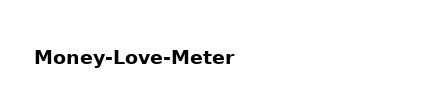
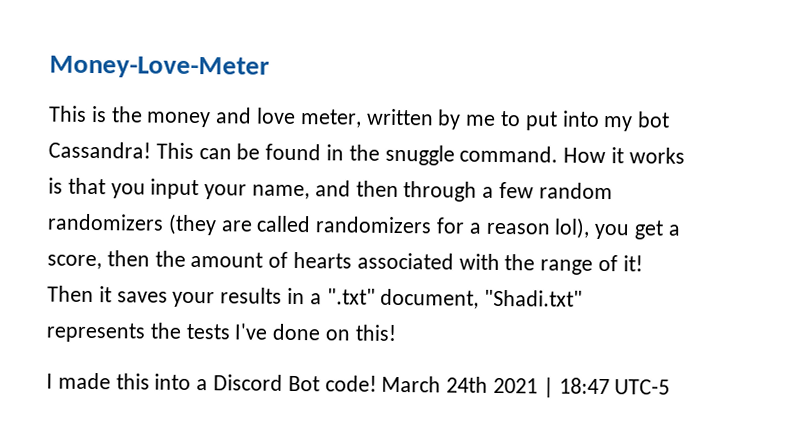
(235, 59) none -> [48,105,671,132] [48,141,685,166] [48,177,613,202] [47,213,680,240] [47,250,643,275] [47,285,584,309] [46,322,396,343] [46,372,671,398] // This is the money and love meter, written by me to put into my bot Cassandra! This can be found in the snuggle command. How it works is that you input your name, and then through a few random randomizers (they are called randomizers for a reason lol), you get a score, then the amount of hearts associated with the range of it! Then it saves your results in a ".txt" document, "Shadi.txt" represents the tests I've done on this! // I made this into a Discord Bot code! March 24th 2021 | 18:47 UTC-5

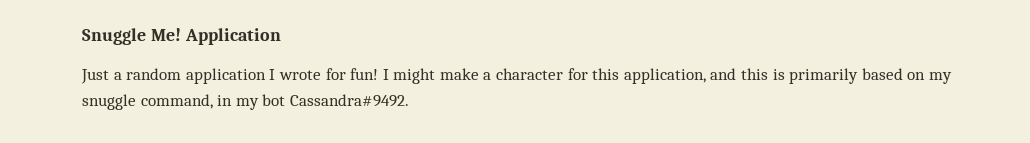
[49,55,270,79] [48,105,671,132] [48,141,685,166] [48,177,613,202] [47,213,680,240] [47,250,643,275] [47,285,584,309] [46,322,396,343] [46,372,671,398] Money-Love-Meter // This is the money and love meter, written by me to put into my bot Cassandra! This can be found in the snuggle command. How it works is that you input your name, and then through a few random randomizers (they are called randomizers for a reason lol), you get a score, then the amount of hearts associated with the range of it! Then it saves your results in a ".txt" document, "Shadi.txt" represents the tests I've done on this! // I made this into a Discord Bot code! March 24th 2021 | 18:47 UTC-5 -> [82,28,281,45] [81,68,952,84] [82,94,409,110] Snuggle Me! Application // Just a random application I wrote for fun! I might make a character for this application, and this is primarily based on my snuggle command, in my bot Cassandra#9492.

